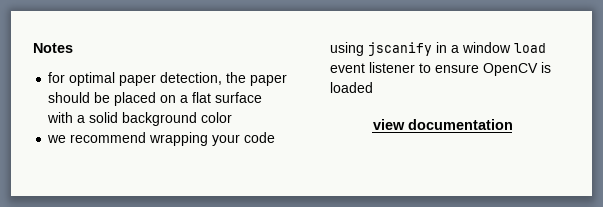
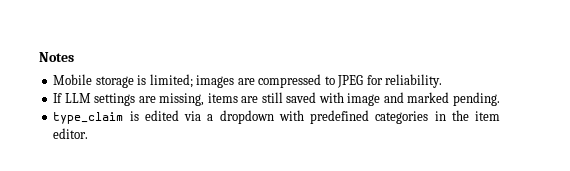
[48,72,288,86] [48,92,263,106] [47,112,233,126] [47,132,276,146] [330,42,547,56] [330,62,552,76] [330,82,374,93] [372,119,513,130] for optimal paper detection, the paper should be placed on a flat surface with a solid background color // we recommend wrapping your code using jscanify in a window load event listener to ensure OpenCV is loaded // view documentation -> [53,74,443,88] [53,92,500,106] [53,110,501,124] [53,128,89,139] Mobile storage is limited; images are compressed to JPEG for reliability. // If LLM settings are missing, items are still saved with image and marked pending. // type_claim is edited via a dropdown with predefined categories in the item editor.

